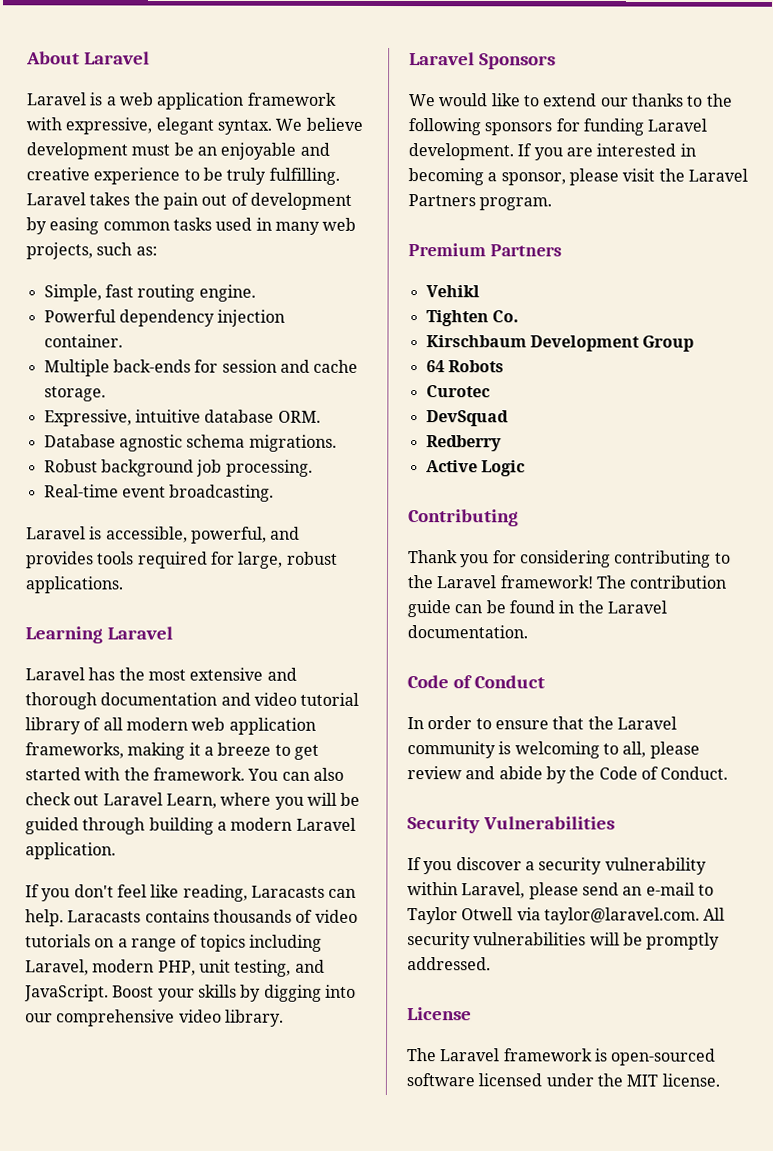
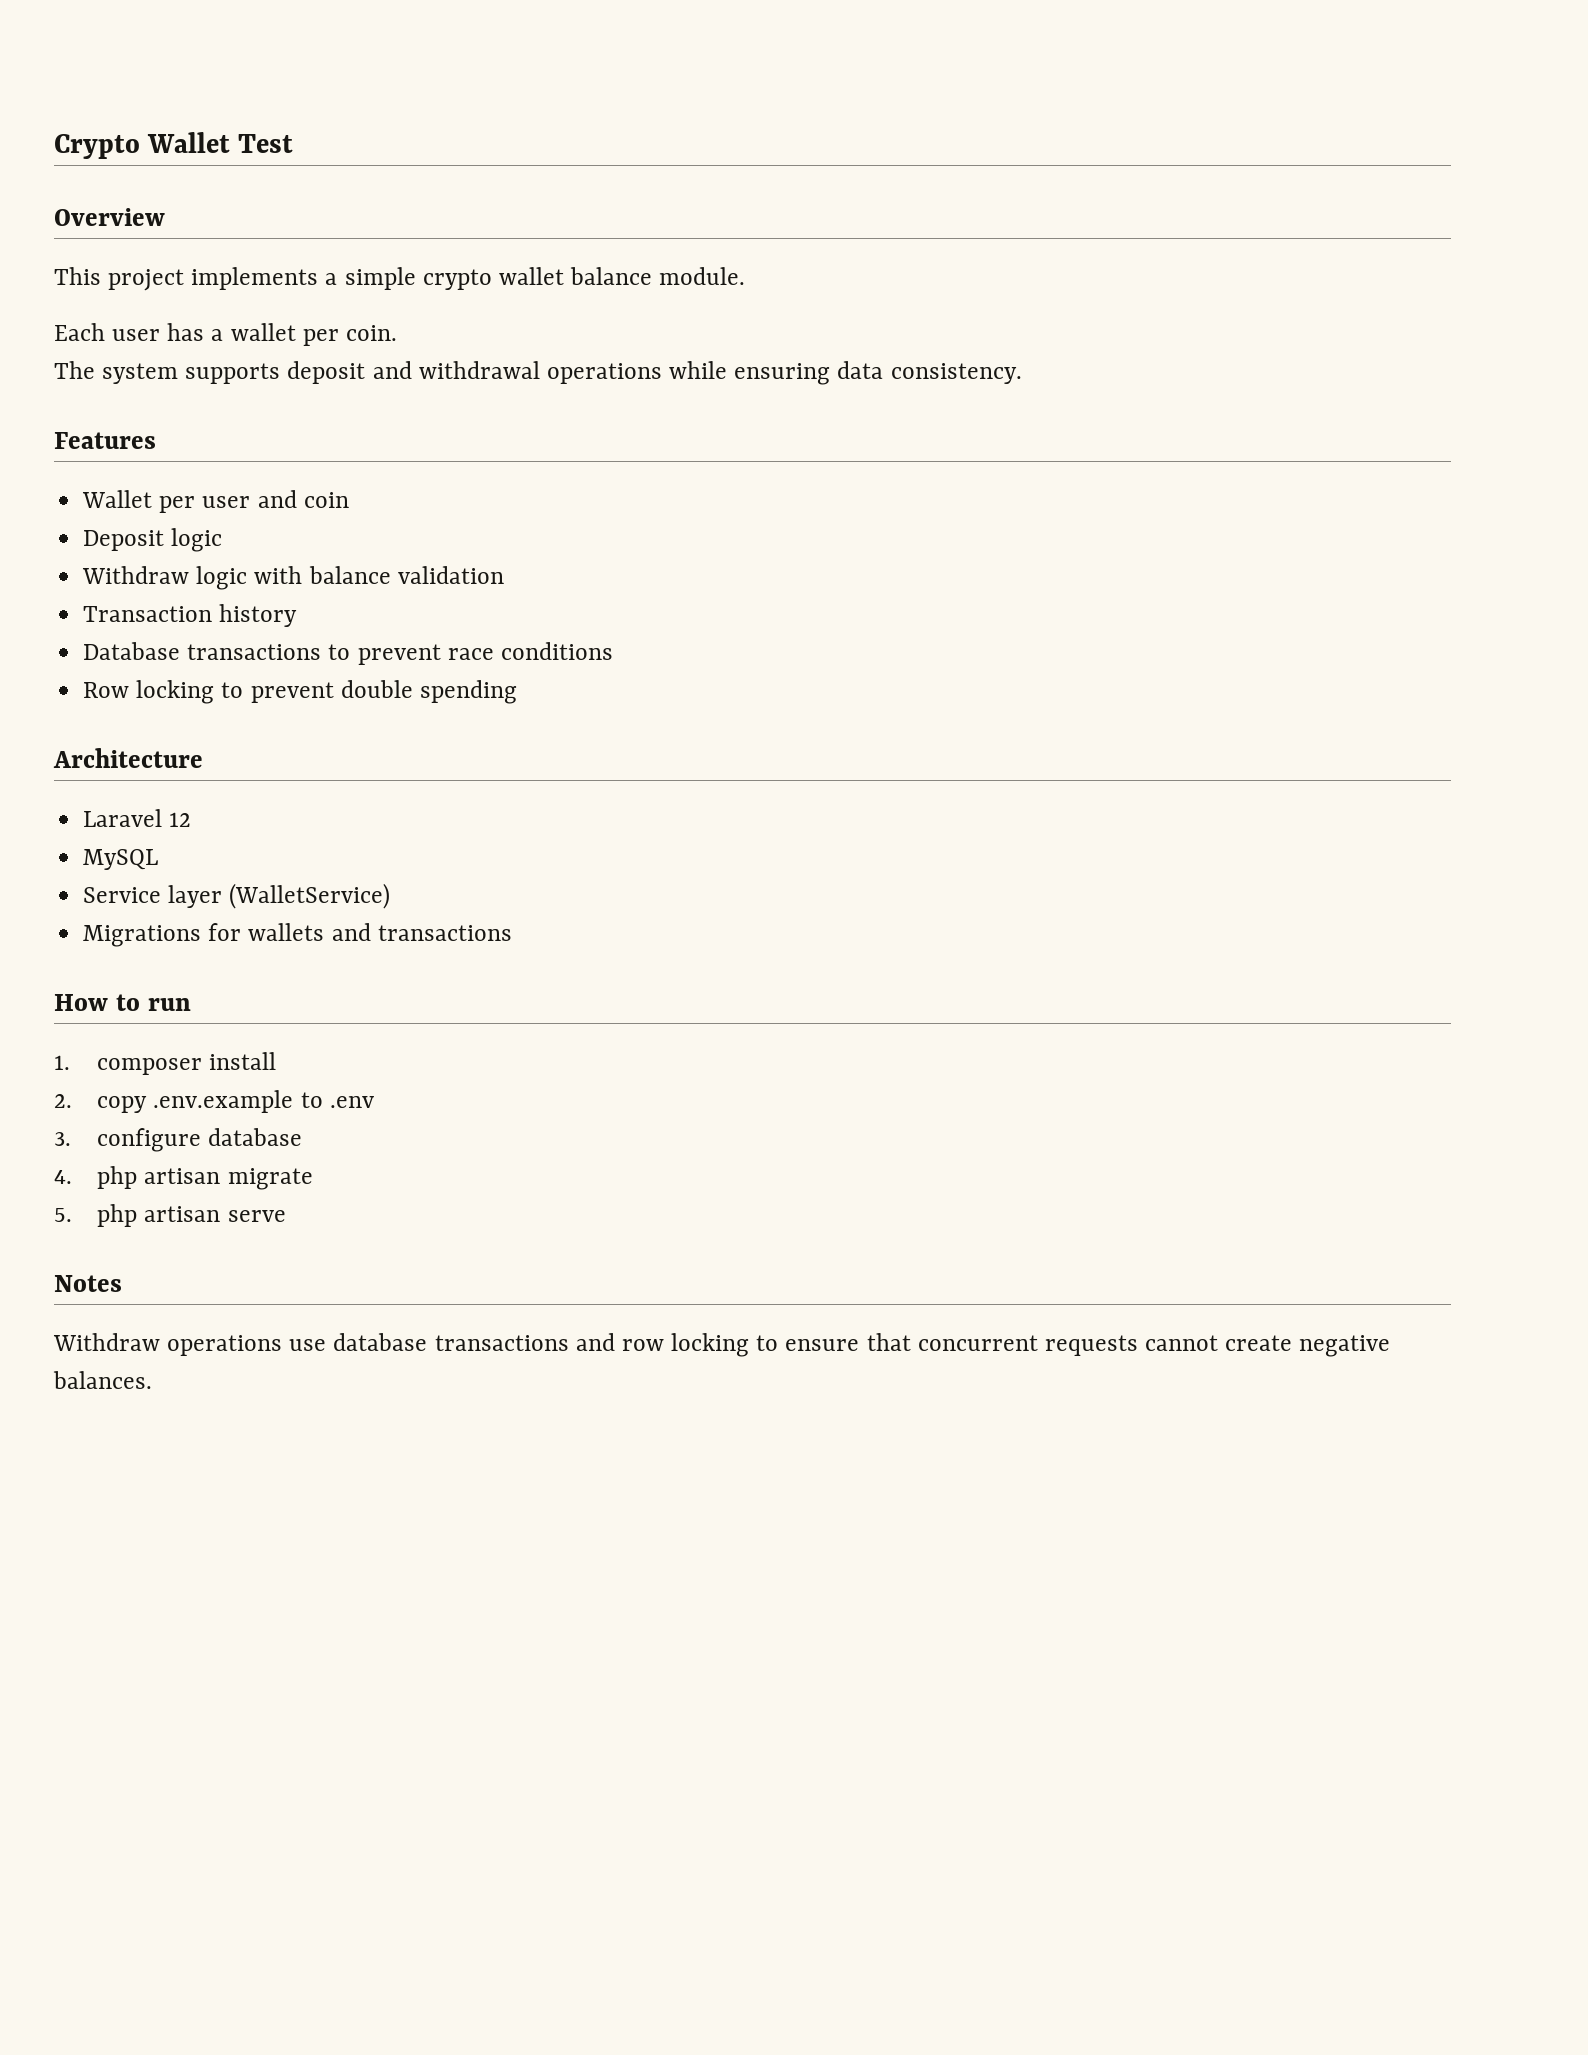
[26,51,150,65] [26,92,337,110] [26,117,363,135] [26,142,330,160] [26,167,340,185] [26,192,352,210] [26,217,357,235] [26,242,158,260] [43,284,256,302] [43,309,286,327] [43,334,123,348] [43,359,359,377] [43,386,106,402] [43,409,321,427] [43,434,337,452] [43,459,313,477] [43,484,275,502] [26,526,301,544] [26,551,338,569] [25,576,123,594] [25,626,173,644] [25,667,297,681] [25,692,360,710] [25,717,316,735] [25,742,319,760] [25,767,344,781] [25,792,361,810] [25,817,356,835] [25,842,116,860] [25,884,357,902] [25,909,358,927] [25,934,322,952] [25,959,325,977] [24,984,356,1002] [25,1009,284,1027] [409,52,556,70] [408,93,733,107] [408,118,708,136] [408,143,696,161] [408,168,748,186] [408,194,553,211] [408,243,562,257] [425,285,480,298] [425,310,519,327] [425,335,695,352] [425,360,504,373] [425,385,490,398] [425,410,509,427] [425,435,502,452] [425,460,525,477] [408,509,519,527] [408,550,731,568] [407,575,728,589] [407,600,667,618] [407,625,528,639] [407,675,545,689] [407,716,677,730] [407,741,700,759] [407,766,729,784] [407,816,615,834] [407,857,707,875] [407,882,714,900] [407,907,726,925] [407,932,721,950] [407,957,491,971] [407,1007,472,1021] [406,1048,717,1066] [406,1073,720,1087] About Laravel // Laravel is a web application framework with expressive, elegant syntax. We believe development must be an enjoyable and creative experience to be truly fulfilling. Laravel takes the pain out of development by easing common tasks used in many web projects, such as: // Simple, fast routing engine. // Powerful dependency injection container. // Multiple back-ends for session and cache storage. // Expressive, intuitive database ORM. // Database agnostic schema migrations. // Robust background job processing. // Real-time event broadcasting. // Laravel is accessible, powerful, and provides tools required for large, robust applications. // Learning Laravel // Laravel has the most extensive and thorough documentation and video tutorial library of all modern web application frameworks, making it a breeze to get started with the framework. You can also check out Laravel Learn, where you will be guided through building a modern Laravel application. // If you don't feel like reading, Laracasts can help. Laracasts contains thousands of video tutorials on a range of topics including Laravel, modern PHP, unit testing, and JavaScript. Boost your skills by digging into our comprehensive video library. // Laravel Sponsors // We would like to extend our thanks to the following sponsors for funding Laravel development. If you are interested in becoming a sponsor, please visit the Laravel Partners program. // Premium Partners // Vehikl // Tighten Co. // Kirschbaum Development Group // 64 Robots // Curotec // DevSquad // Redberry // Active Logic // Contributing // Thank you for considering contributing to the Laravel framework! The contribution guide can be found in the Laravel documentation. // Code of Conduct // In order to ensure that the Laravel community is welcoming to all, please review and abide by the Code of Conduct. // Security Vulnerabilities // If you discover a security vulnerability within Laravel, please send an e-mail to Taylor Otwell via taylor@laravel.com. All security vulnerabilities will be promptly addressed. // License // The Laravel framework is open-sourced software licensed under the MIT license. -> [54,132,294,159] [54,208,165,226] [54,267,746,291] [54,323,397,346] [54,361,1022,385] [54,432,156,449] [82,490,349,513] [83,528,223,552] [82,566,504,590] [83,604,298,627] [83,642,613,665] [83,680,517,704] [53,748,203,768] [83,809,192,827] [83,849,159,870] [83,883,391,909] [83,923,512,947] [54,994,191,1011] [54,1052,277,1075] [54,1090,374,1113] [54,1128,303,1152] [54,1166,313,1190] [54,1204,286,1227] [54,1275,122,1292] [53,1333,1391,1357] [53,1371,152,1389] Crypto Wallet Test // Overview // This project implements a simple crypto wallet balance module. // Each user has a wallet per coin. // The system supports deposit and withdrawal operations while ensuring data consistency. // Features // Wallet per user and coin // Deposit logic // Withdraw logic with balance validation // Transaction history // Database transactions to prevent race conditions // Row locking to prevent double spending // Architecture // Laravel 12 // MySQL // Service layer (WalletService) // Migrations for wallets and transactions // How to run // 1. composer install // 2. copy .env.example to .env // 3. configure database // 4. php artisan migrate // 5. php artisan serve // Notes // Withdraw operations use database transactions and row locking to ensure that concurrent requests cannot create negative balances.

